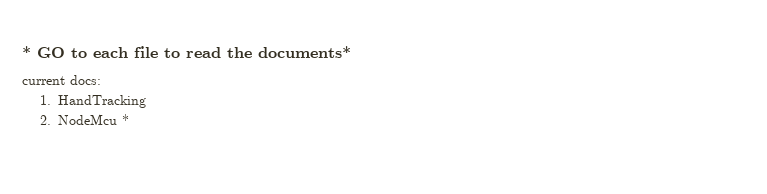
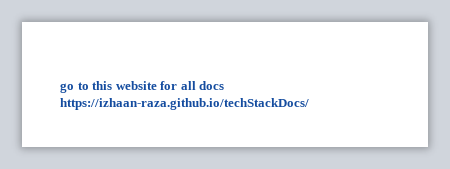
[22,46,351,58] [22,75,101,85] [39,95,146,108] [39,114,129,125] * GO to each file to read the documents* // current docs: // 1. HandTracking // 2. NodeMcu * -> [60,81,225,93] [60,98,309,110] go to this website for all docs https://izhaan-raza.github.io/techStackDocs/

